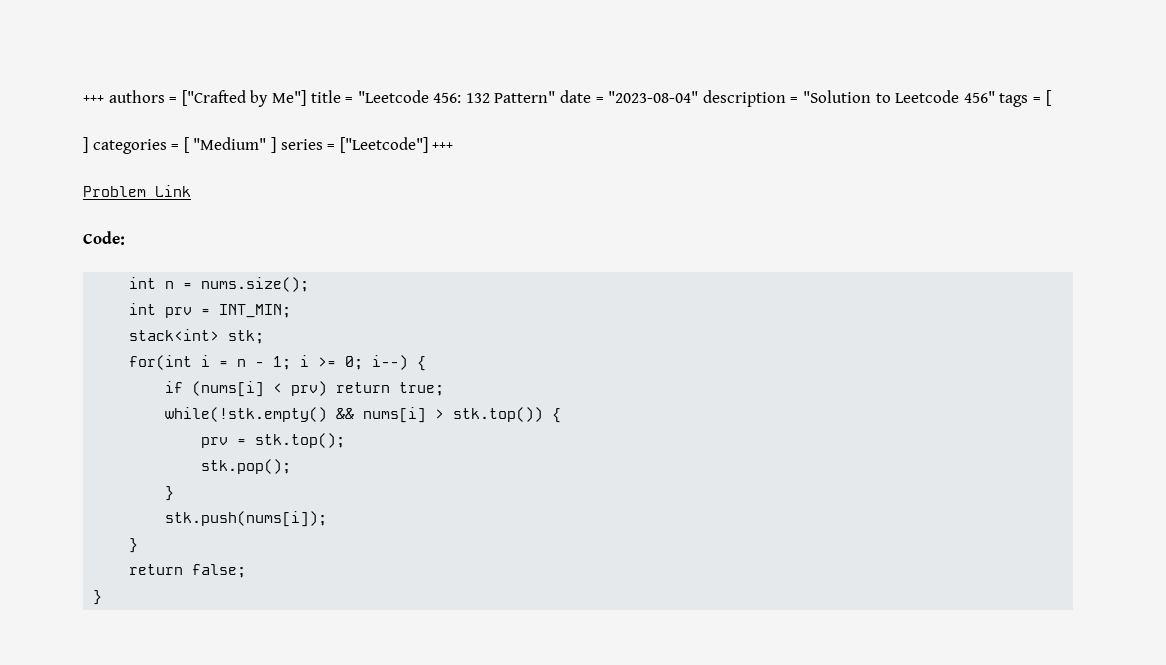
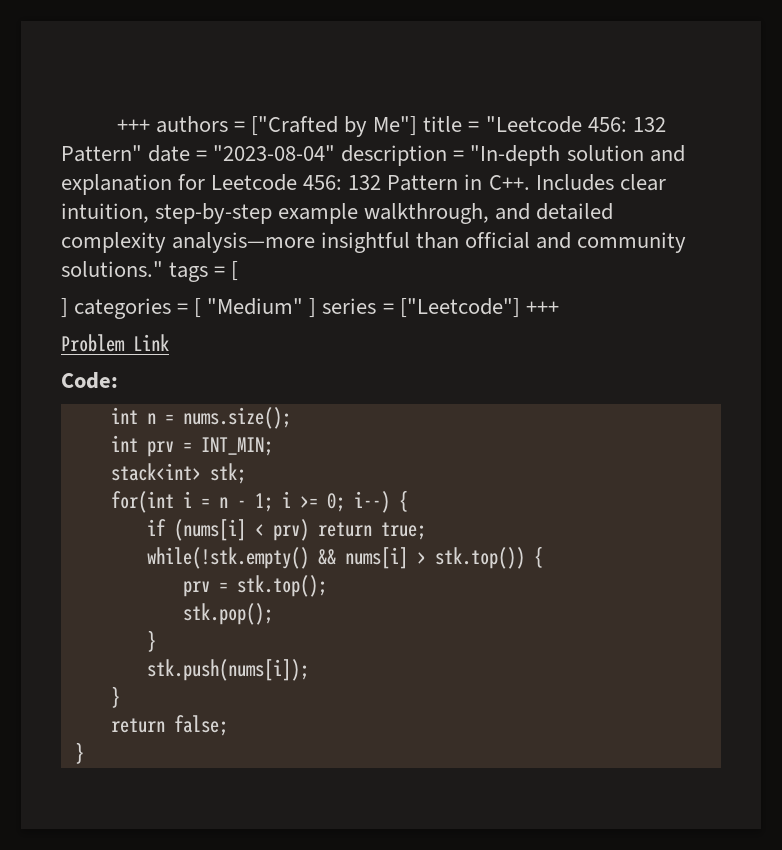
[803,90,995,103] "Solution to Leetcode 456" -> [470,145,685,166] [61,174,666,195] [61,203,614,224] [61,232,687,253] [61,261,163,277] "In-depth solution and explanation for Leetcode 456: 132 Pattern in C++. Includes clear intuition, step-by-step example walkthrough, and detailed complexity analysis—more insightful than official and community solutions."

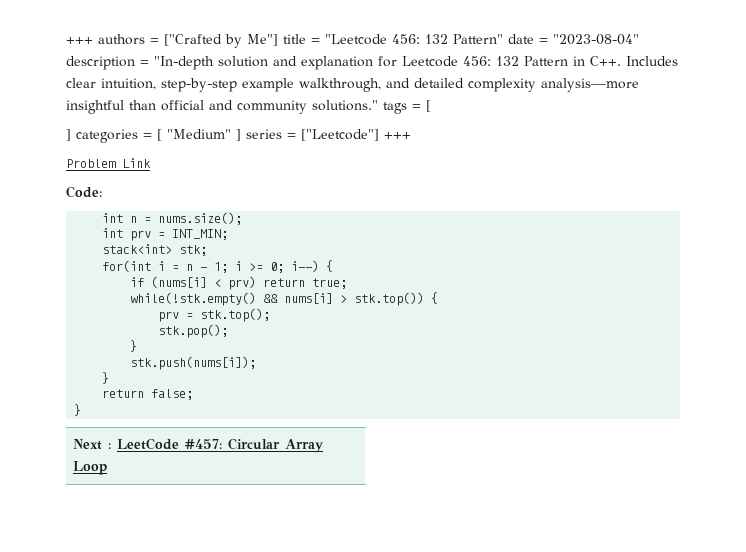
(84, 753) none -> [73,438,324,453] [73,461,108,475] // Next : LeetCode #457: Circular Array Loop

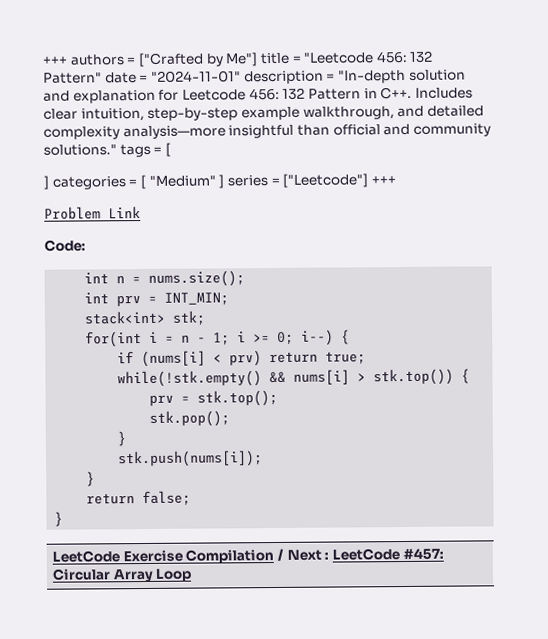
[553,34,639,45] "2023-08-04" -> [150,70,241,83] "2024-11-01"
(82, 410) none -> [52,548,285,564] LeetCode Exercise Compilation /

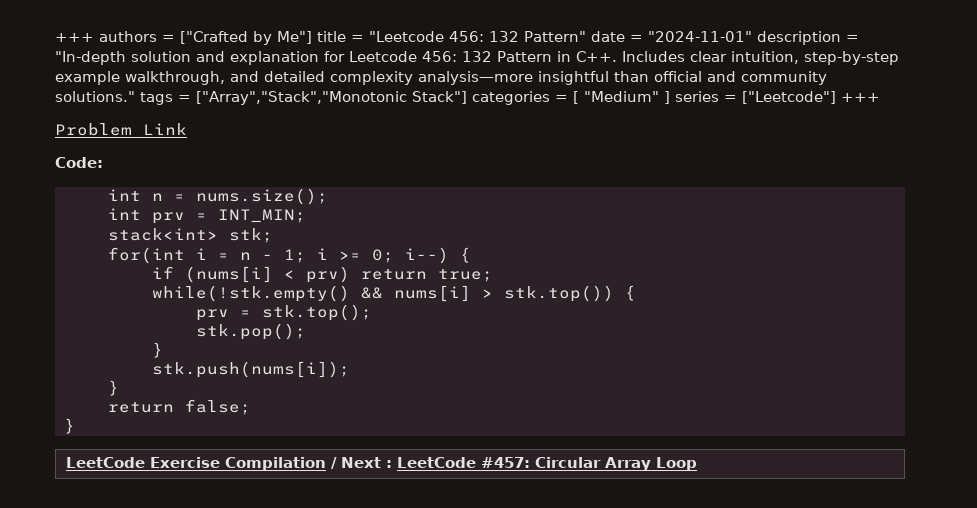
[164,142,171,157] [43,175,49,190] [ // ] -> [196,91,467,105] ["Array","Stack","Monotonic Stack"]

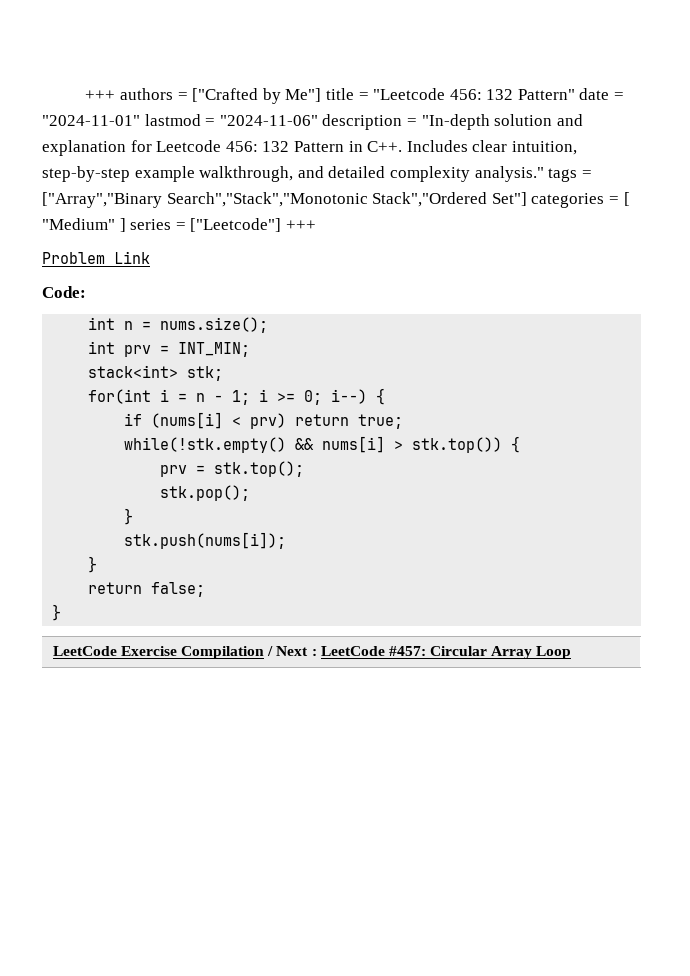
(752, 36) none -> [144,114,318,126] lastmod = "2024-11-06"
[418,71,827,85] [55,91,467,105] analysis—more insightful than official and community solutions." tags = ["Array","Stack","Monotonic Stack"] -> [474,166,592,182] [42,192,527,208] analysis." tags = ["Array","Binary Search","Stack","Monotonic Stack","Ordered Set"]

